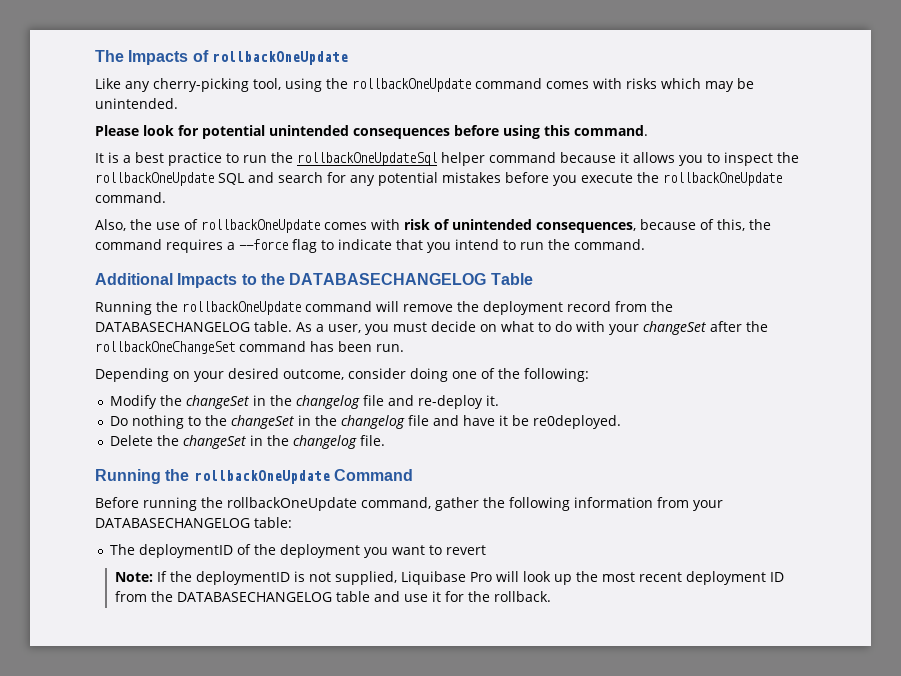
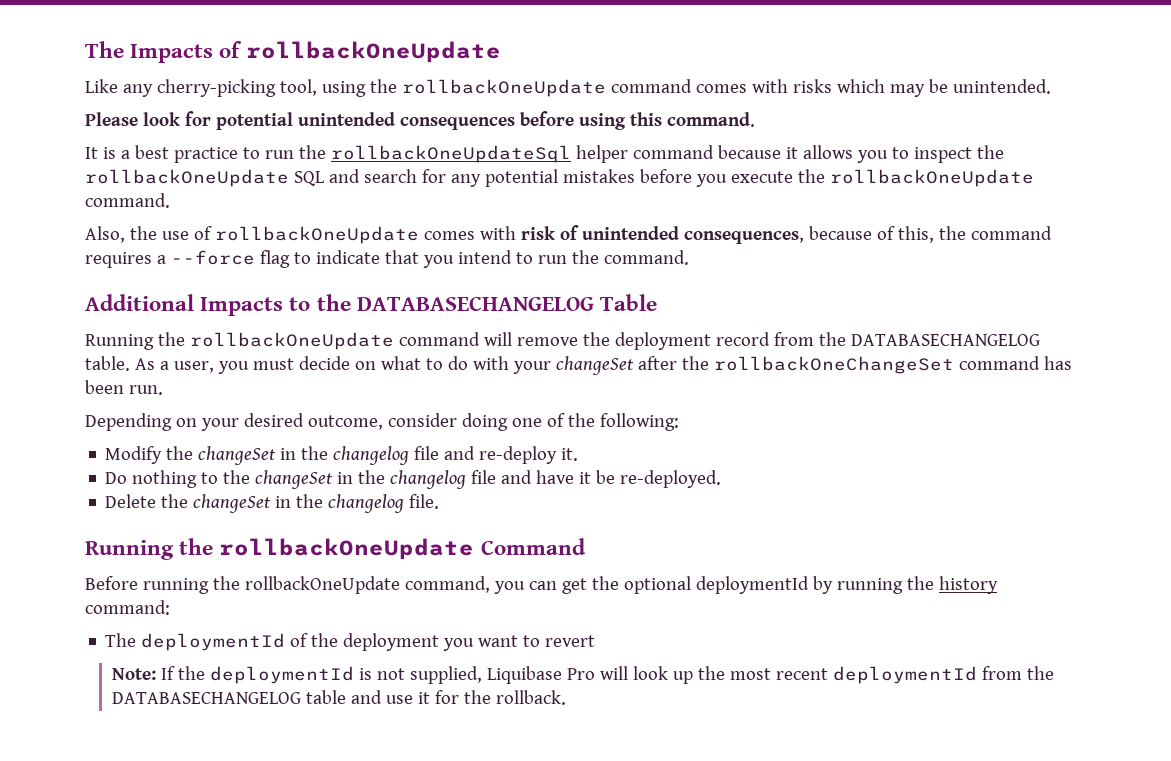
[533,415,622,429] re0deployed. -> [620,470,722,488] re-deployed.
[435,497,723,511] [95,517,292,528] [110,544,234,558] gather the following information from your DATABASECHANGELOG table: // The deploymentID -> [493,576,998,594] [85,600,170,615] [105,633,286,651] you can get the optional deploymentId by running the history command: // The deploymentId
[195,571,290,585] deploymentID -> [209,666,354,684] deploymentId
[685,571,784,585] deployment ID -> [832,666,977,684] deploymentId

